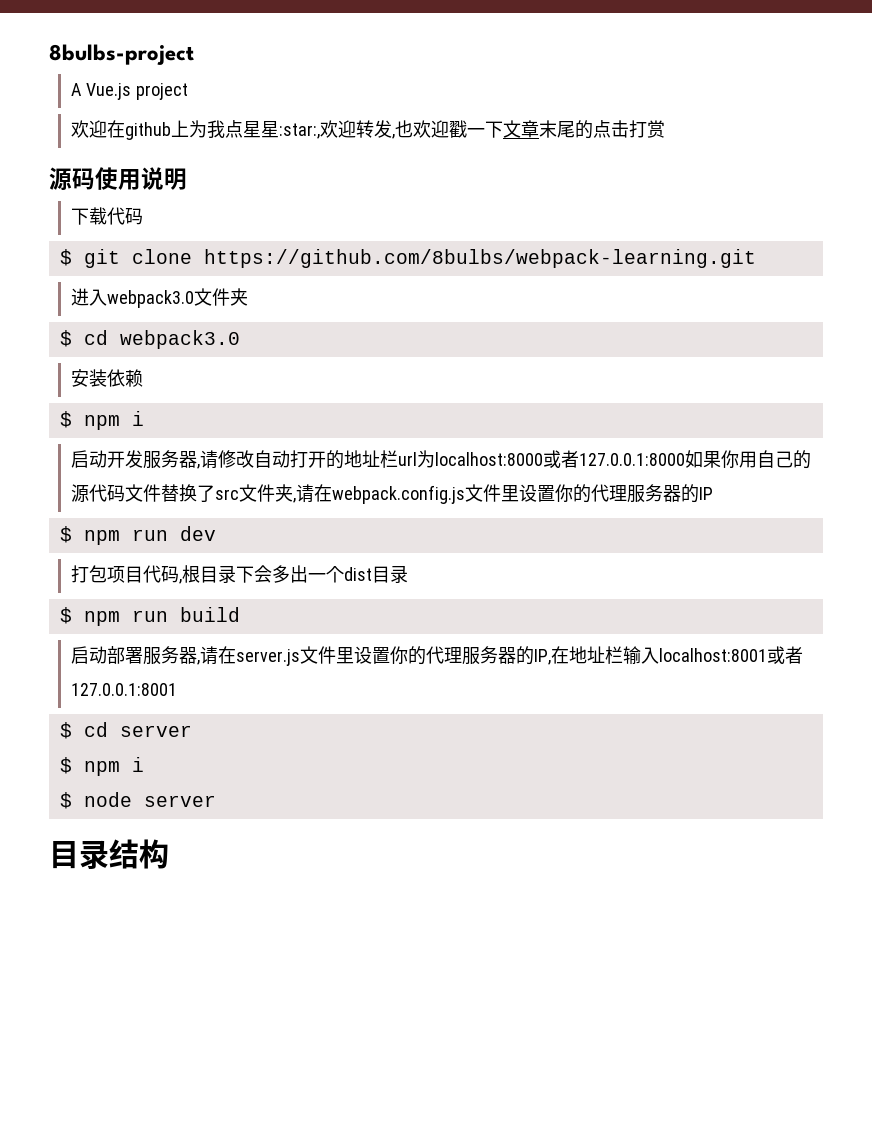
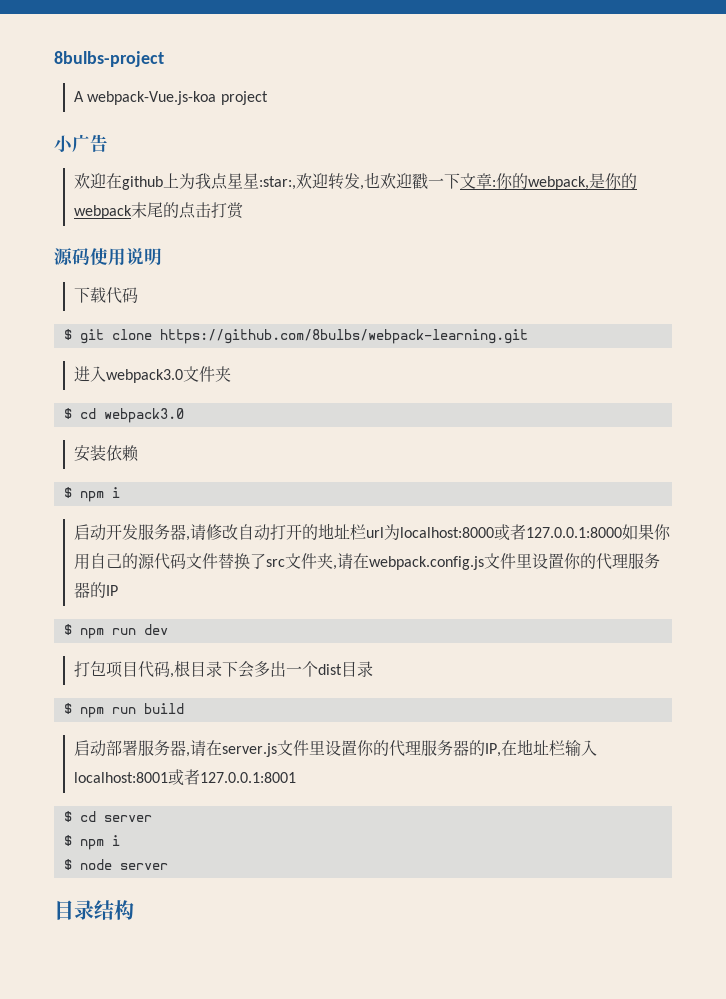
[85,83,131,100] Vue.js -> [87,91,217,105] webpack-Vue.js-koa
(188, 91) none -> [54,134,108,152] // 小广告
(539, 129) none -> [491,173,637,190] [73,205,132,219] :你的webpack,是你的webpack

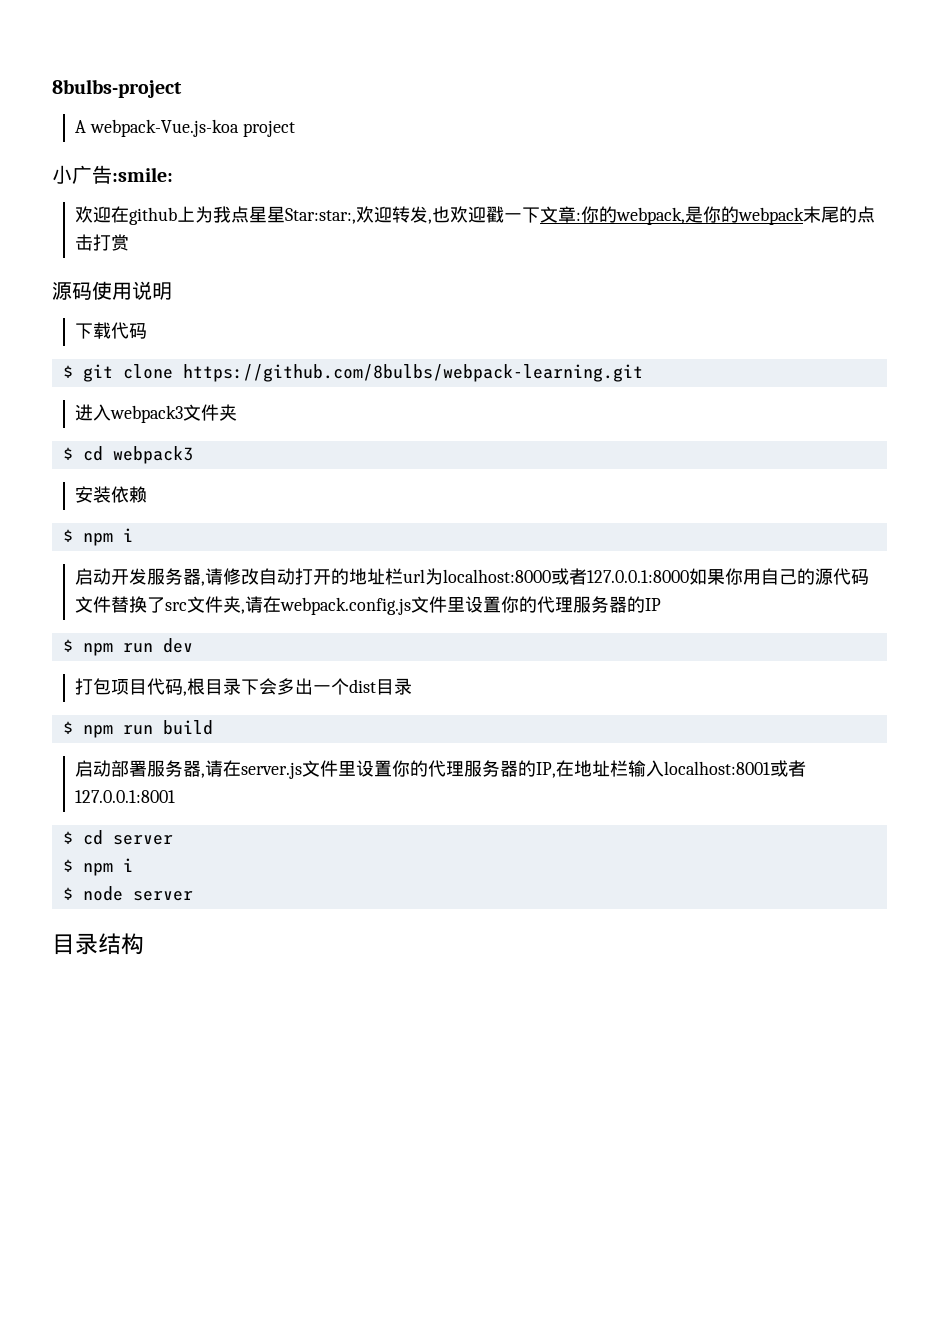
(108, 143) none -> [112,167,173,182] :smile:
[258,176,296,190] :star:, -> [285,208,357,224] Star:star:,
[105,369,183,383] webpack3.0 -> [110,405,184,423] webpack3
[103,408,184,423] webpack3.0 -> [112,446,193,464] webpack3

